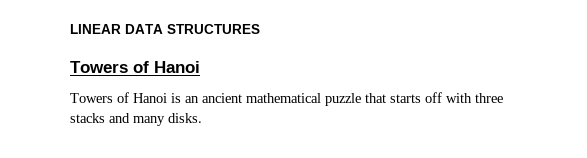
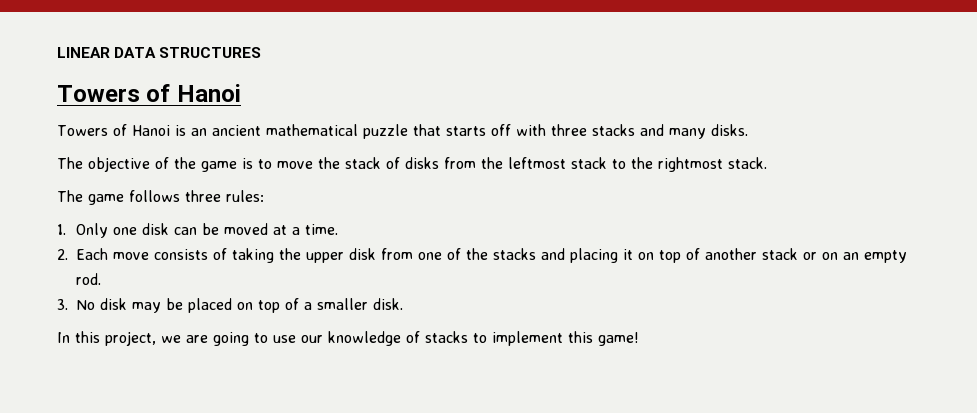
(202, 118) none -> [57,157,767,172] [57,190,264,205] [57,223,339,238] [57,248,908,263] [76,273,102,285] [57,298,404,313] [57,331,639,346] // The objective of the game is to move the stack of disks from the leftmost stack to the rightmost stack. // The game follows three rules: // 1. Only one disk can be moved at a time. // 2. Each move consists of taking the upper disk from one of the stacks and placing it on top of another stack or on an empty rod. // 3. No disk may be placed on top of a smaller disk. // In this project, we are going to use our knowledge of stacks to implement this game!

